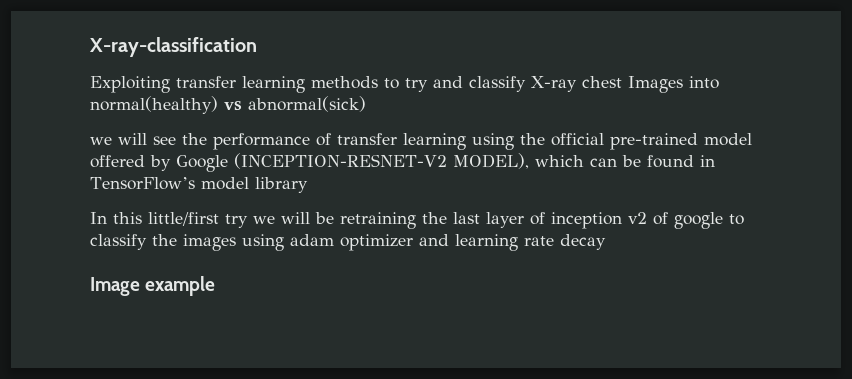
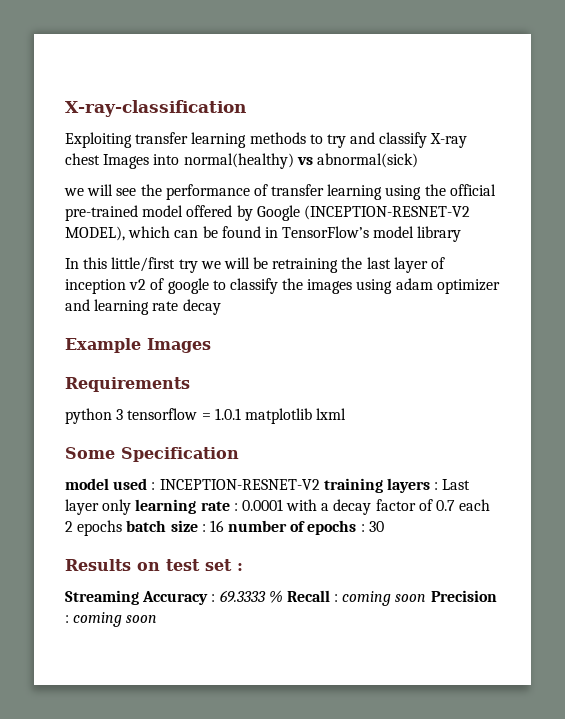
[90,276,216,296] Image example -> [65,338,211,353] [65,377,190,392] [65,408,347,424] [65,447,239,462] [65,478,471,493] [65,499,491,515] [65,520,384,536] [65,559,243,571] [65,590,497,606] [65,612,158,627] Example Images // Requirements // python 3 tensorflow = 1.0.1 matplotlib lxml // Some Specification // model used : INCEPTION-RESNET-V2 training layers : Last layer only learning rate : 0.0001 with a decay factor of 0.7 each 2 epochs batch size : 16 number of epochs : 30 // Results on test set : // Streaming Accuracy : 69.3333 % Recall : coming soon Precision : coming soon

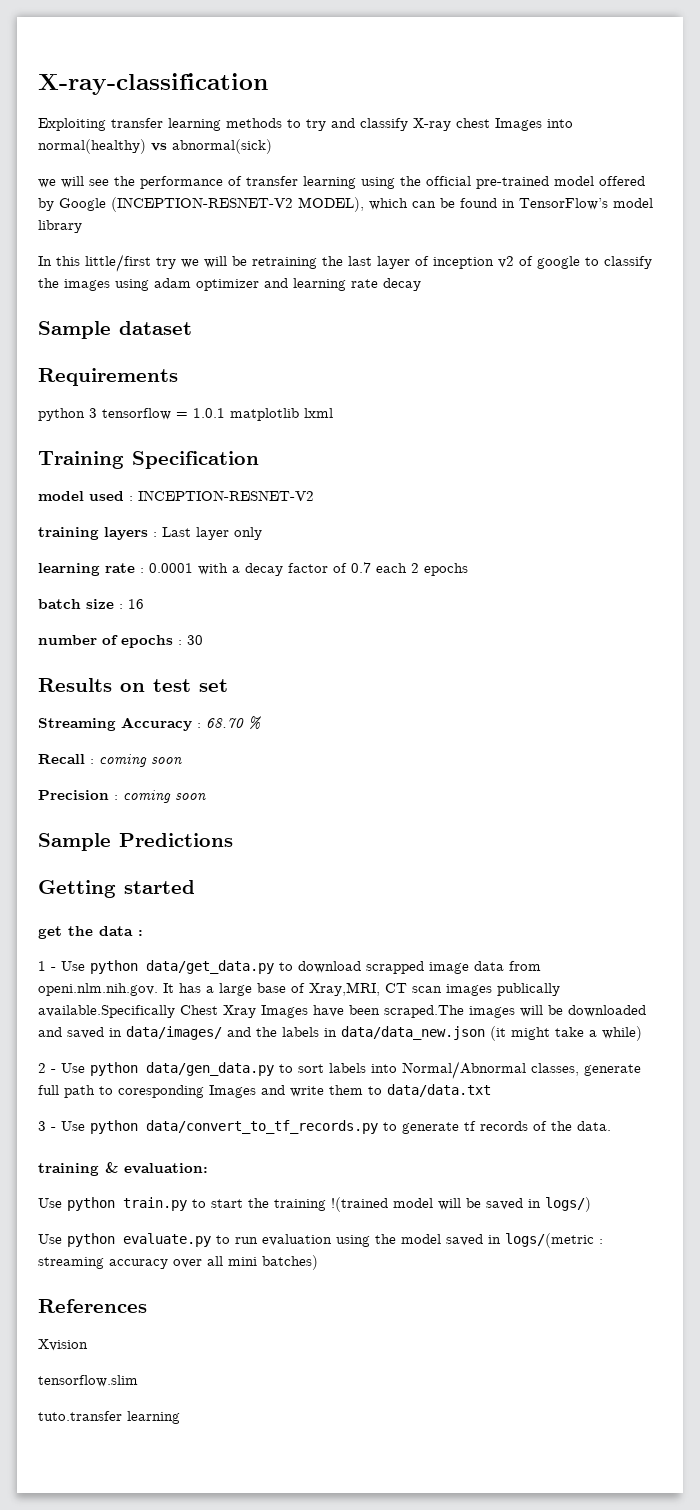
[65,338,211,353] Example Images -> [38,321,192,339] Sample dataset
[65,447,115,459] Some -> [38,451,124,469] Training
(320, 484) none -> (314, 495) //
(132, 507) none -> (262, 533) //
(123, 528) none -> (468, 569) //
(224, 526) none -> (144, 604) //
[237,563,243,571] : -> (228, 685) none
[219,590,266,603] 69.3333 -> [206,718,244,728] 68.70
(283, 596) none -> (261, 722) //
(427, 598) none -> (182, 761) //
(158, 619) none -> [38,833,233,851] [38,880,195,898] [38,926,143,939] [38,960,541,974] [38,982,560,996] [38,1005,646,1018] [38,1026,642,1041] [38,1061,641,1079] [38,1084,491,1098] [38,1120,611,1134] [38,1162,208,1176] [38,1197,591,1212] [38,1233,603,1248] [38,1255,318,1270] [38,1299,147,1313] [38,1339,88,1351] [38,1375,138,1387] [38,1411,180,1424] // Sample Predictions // Getting started // get the data : // 1 - Use python data/get_data.py to download scrapped image data from openi.nlm.nih.gov. It has a large base of Xray,MRI, CT scan images publically available.Specifically Chest Xray Images have been scraped.The images will be downloaded and saved in data/images/ and the labels in data/data_new.json (it might take a while) // 2 - Use python data/gen_data.py to sort labels into Normal/Abnormal classes, generate full path to coresponding Images and write them to data/data.txt // 3 - Use python data/convert_to_tf_records.py to generate tf records of the data. // training & evaluation: // Use python train.py to start the training !(trained model will be saved in logs/) // Use python evaluate.py to run evaluation using the model saved in logs/(metric : streaming accuracy over all mini batches) // References // Xvision // tensorflow.slim // tuto.transfer learning

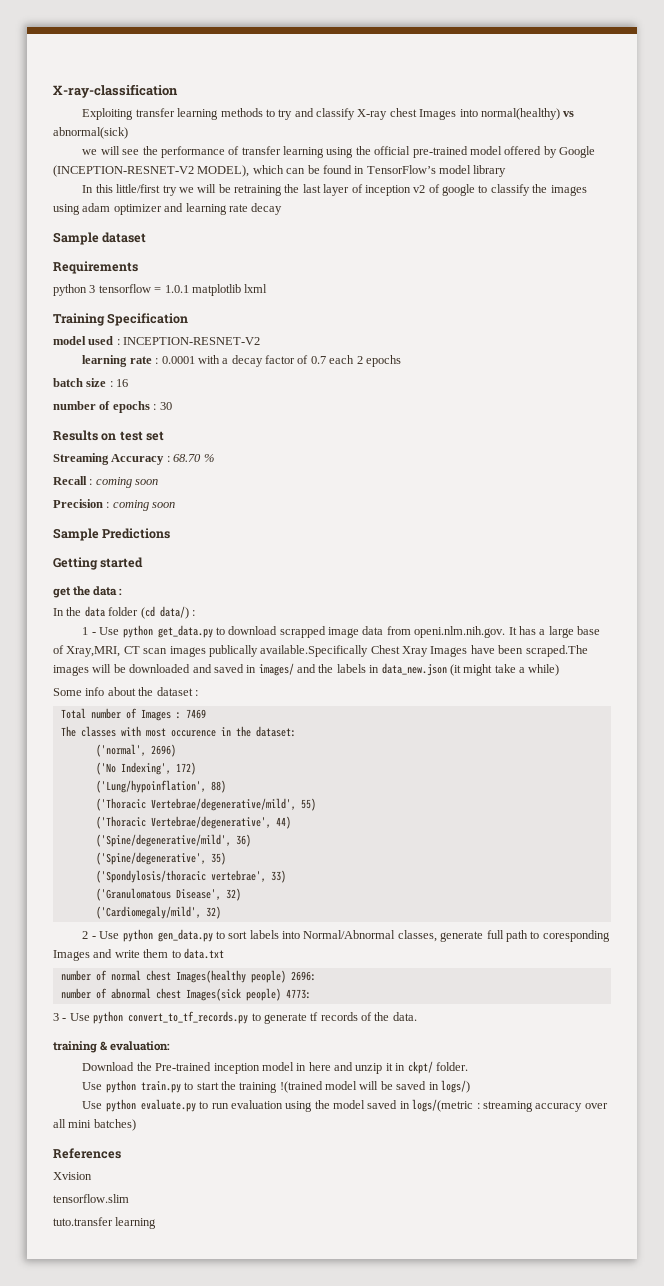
[38,527,262,540] // training layers : Last layer only -> (261, 341) none
(143, 933) none -> [53,606,195,619] // In the data folder (cd data/) :
[146,960,274,974] data/get_data.py -> [157,625,213,638] get_data.py
[126,1026,222,1040] data/images/ -> [258,663,294,676] images/
[341,1026,485,1040] data/data_new.json -> [381,663,447,676] data_new.json
(642, 1033) none -> [53,687,198,696] [60,708,206,721] [60,726,296,737] [95,744,176,757] [95,762,196,775] [95,780,226,793] [95,798,316,811] [95,816,291,829] [95,834,251,847] [95,852,226,865] [95,870,286,883] [95,888,241,901] [95,906,221,919] // Some info about the dataset : // Total number of Images : 7469 // The classes with most occurence in the dataset: // ('normal', 2696) // ('No Indexing', 172) // ('Lung/hypoinflation', 88) // ('Thoracic Vertebrae/degenerative/mild', 55) // ('Thoracic Vertebrae/degenerative', 44) // ('Spine/degenerative/mild', 36) // ('Spine/degenerative', 35) // ('Spondylosis/thoracic vertebrae', 33) // ('Granulomatous Disease', 32) // ('Cardiomegaly/mild', 32)
[146,1062,274,1076] data/gen_data.py -> [157,929,213,942] gen_data.py
[387,1084,491,1097] data/data.txt -> [183,948,224,959] [60,970,316,983] [60,988,311,1001] data.txt // number of normal chest Images(healthy people) 2696: // number of abnormal chest Images(sick people) 4773:
[146,1120,378,1134] data/convert_to_tf_records.py -> [128,1011,249,1024] convert_to_tf_records.py
(208, 1168) none -> [82,1061,468,1074] // Download the Pre-trained inception model in here and unzip it in ckpt/ folder.

